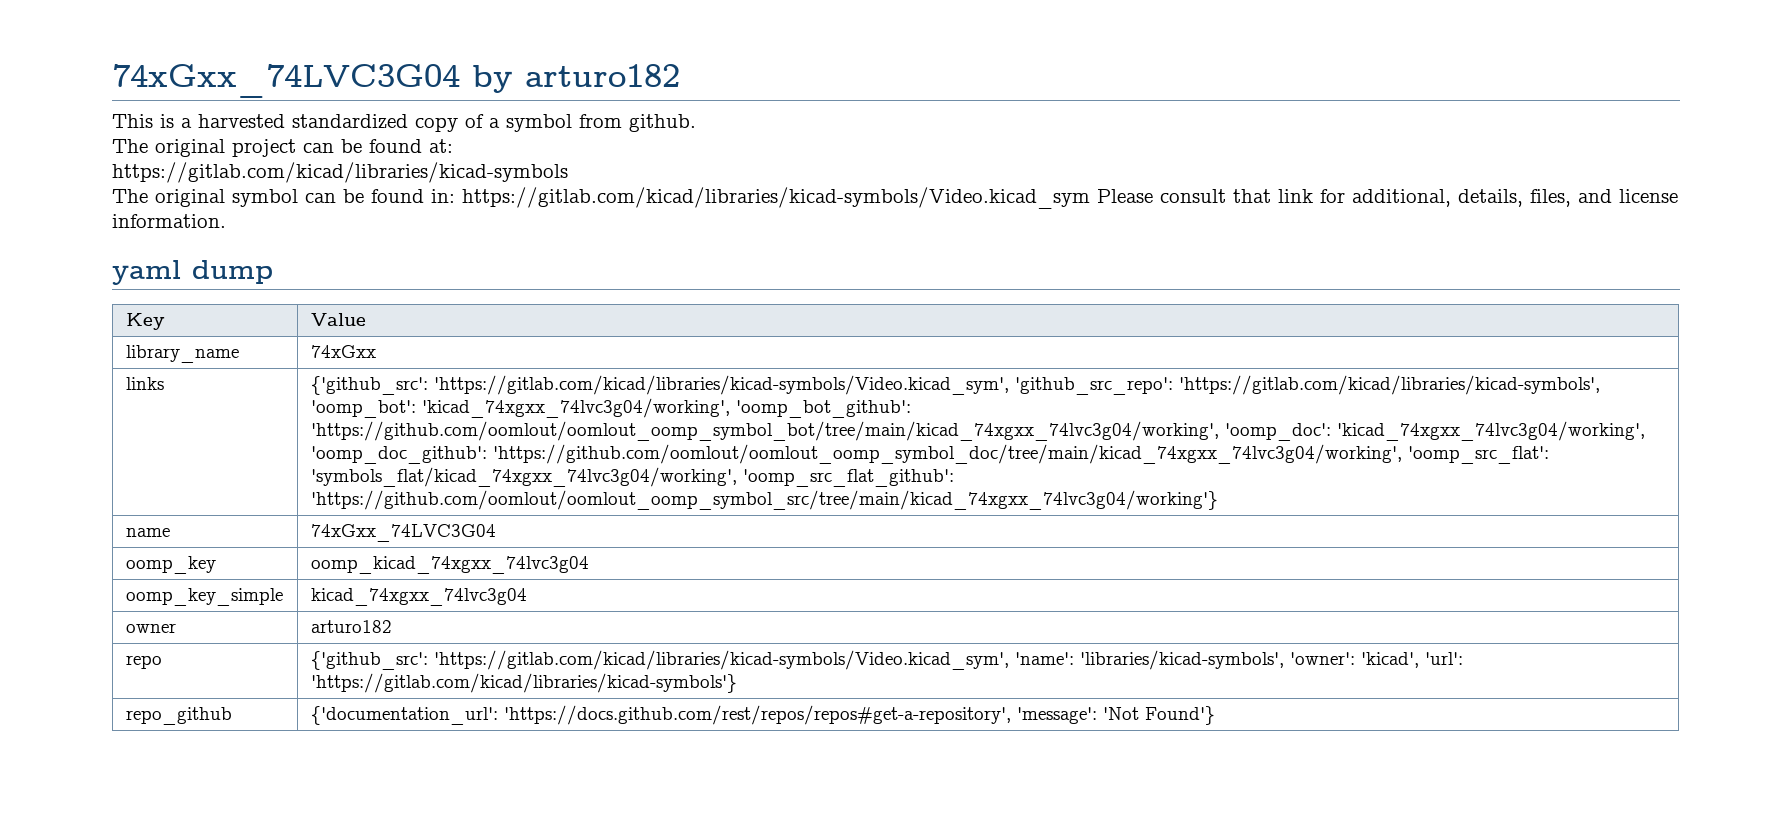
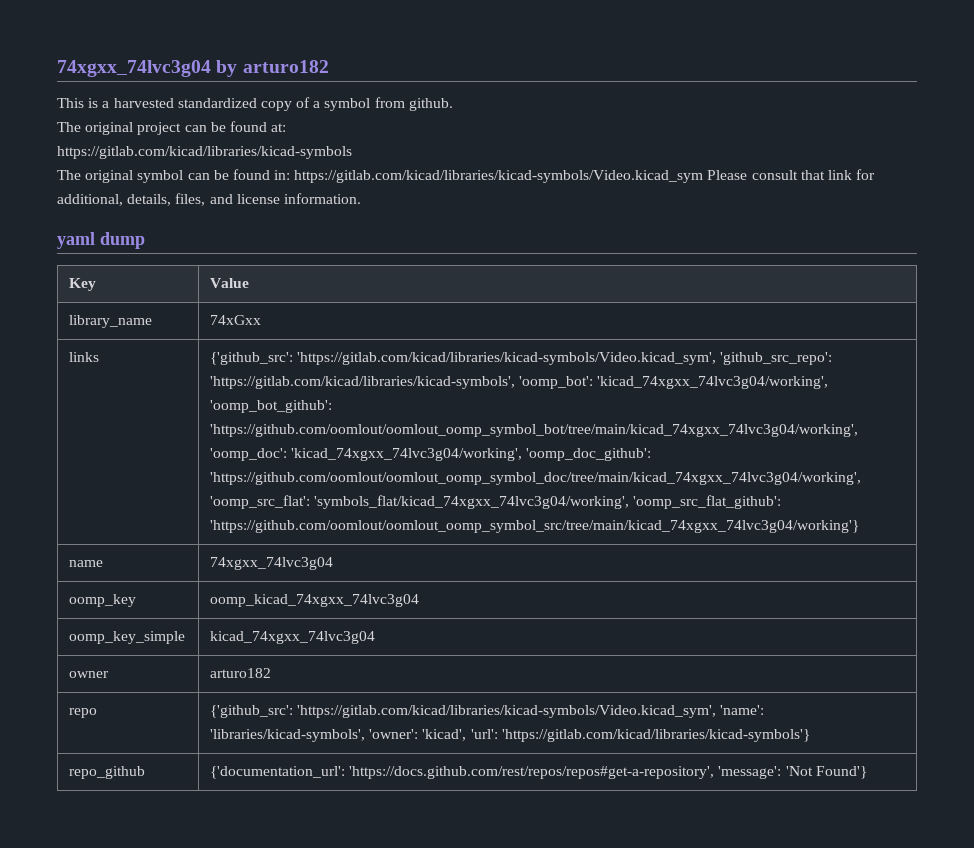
[112,64,460,98] 74xGxx_74LVC3G04 -> [57,60,211,77] 74xgxx_74lvc3g04
[310,524,496,542] 74xGxx_74LVC3G04 -> [210,557,334,570] 74xgxx_74lvc3g04

